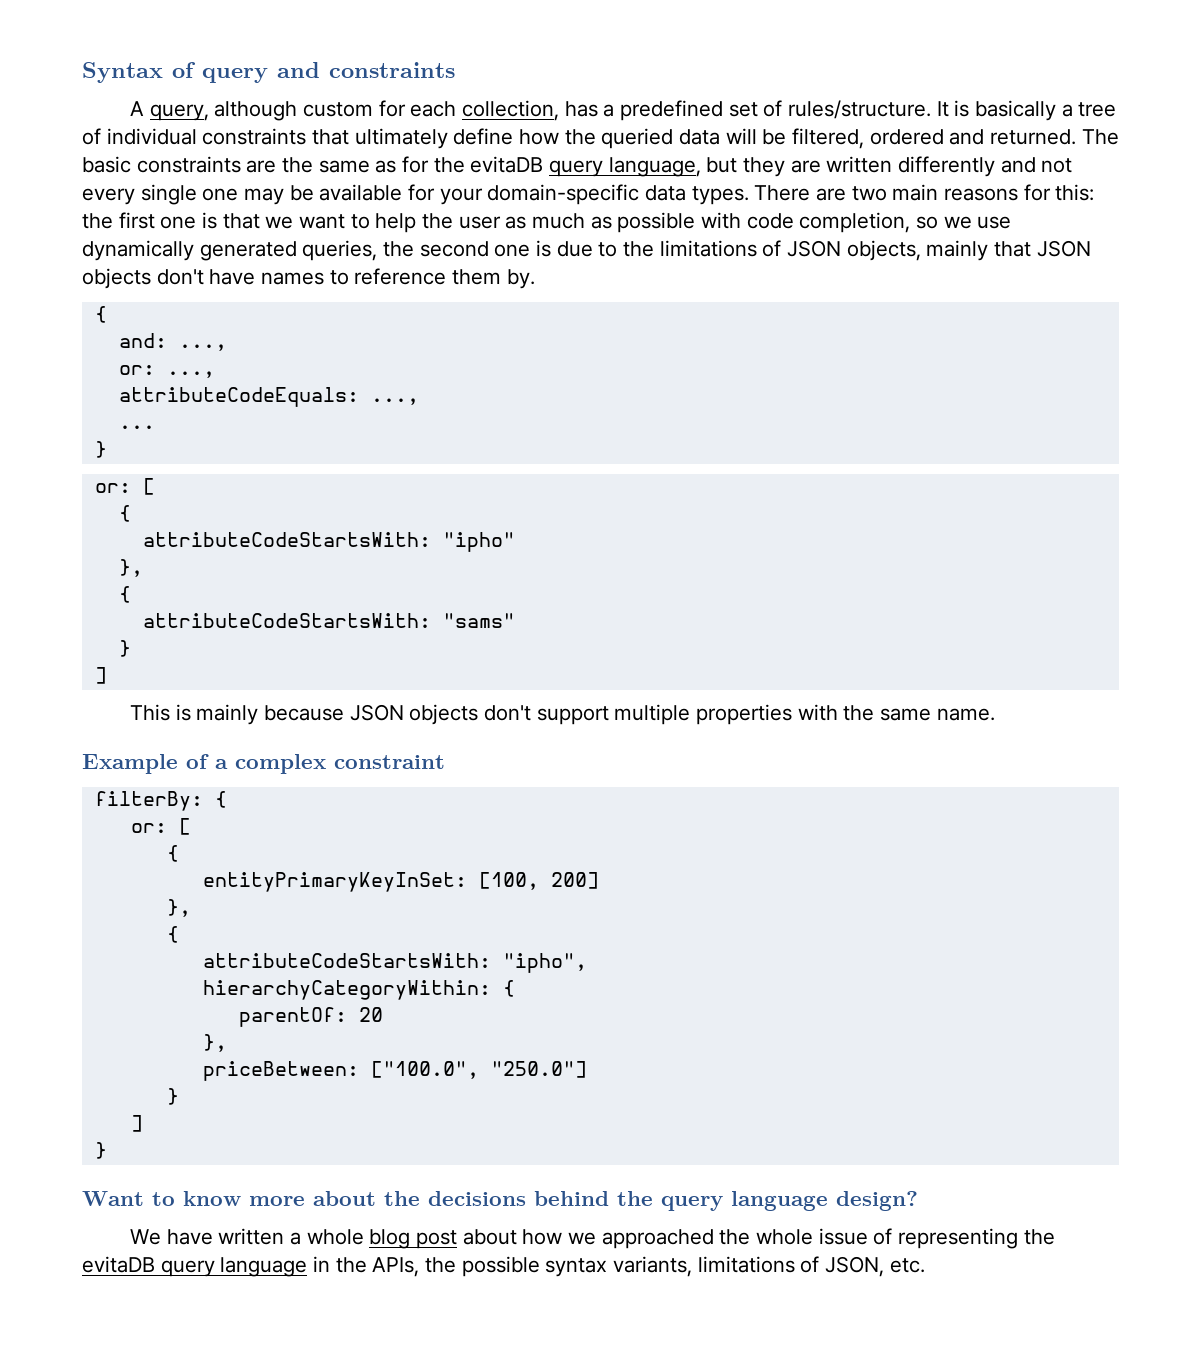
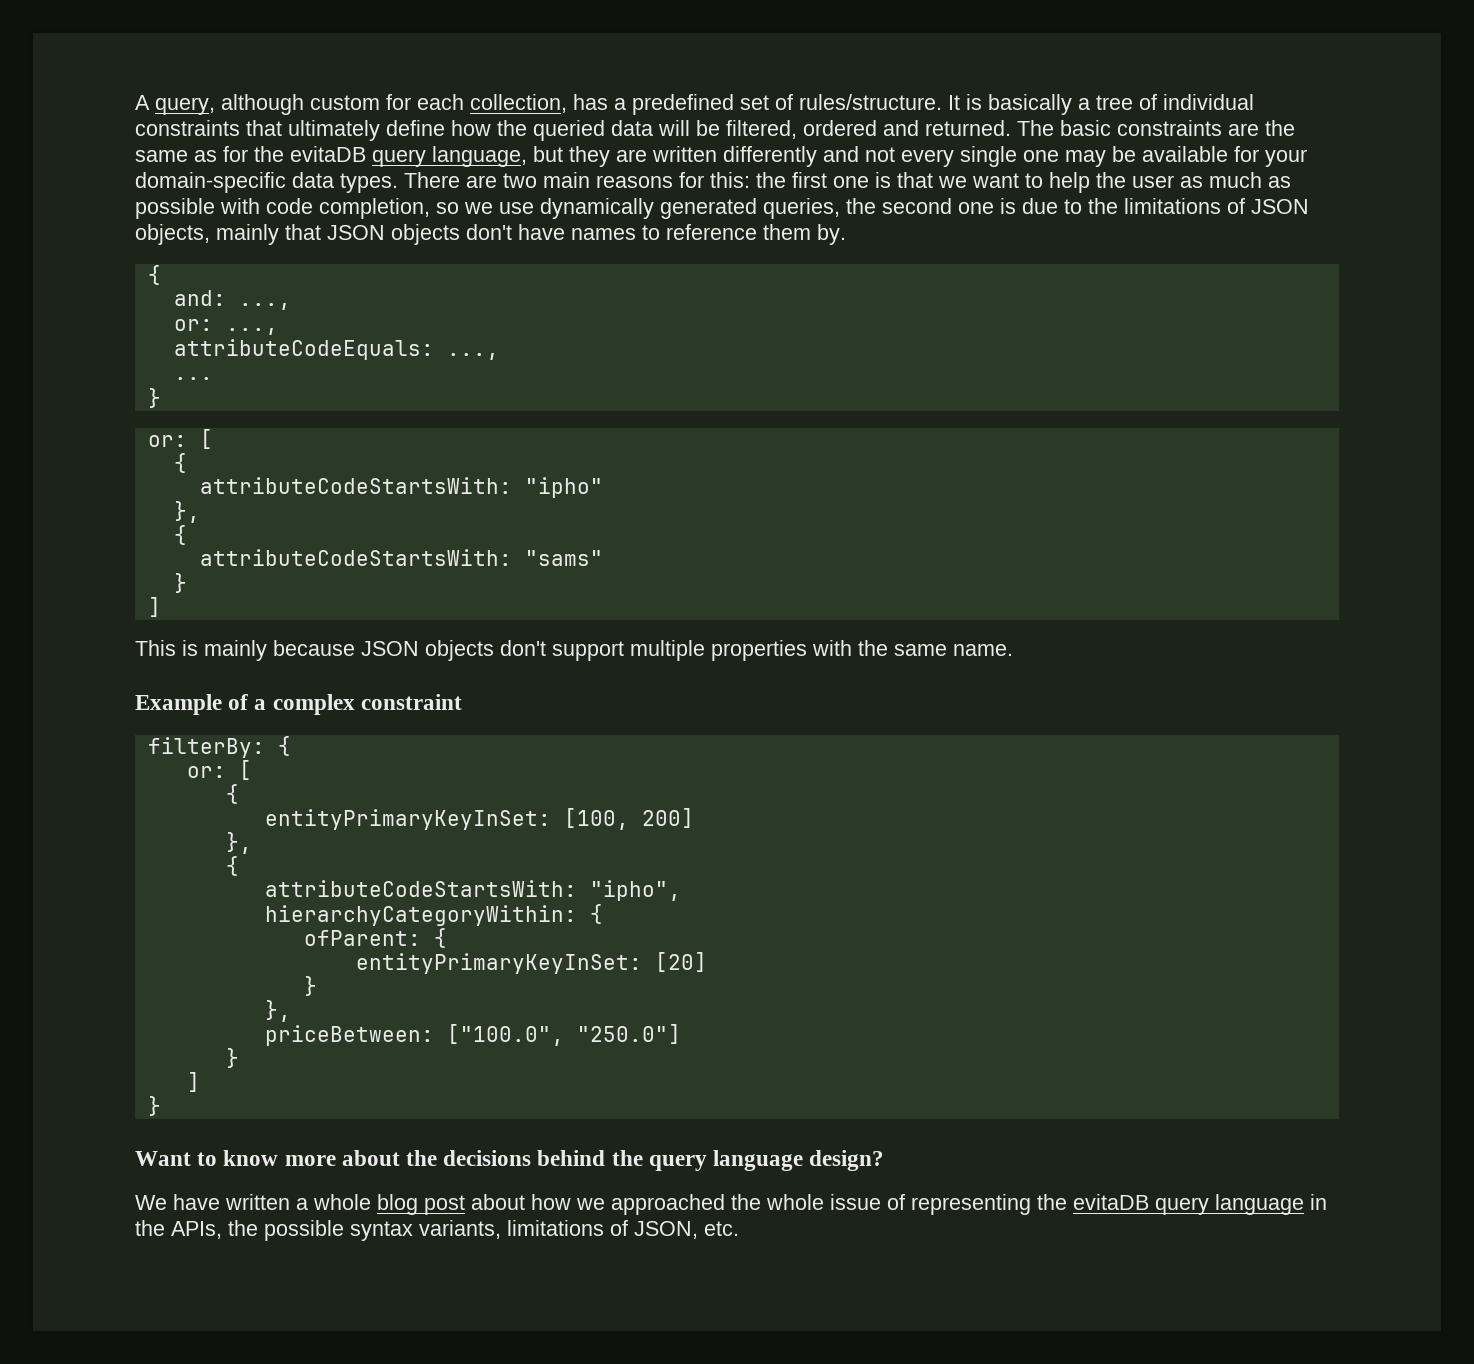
[82,62,455,83] Syntax of query and constraints // -> (135, 102) none
[238,1007,383,1027] parentOf: 20 -> [303,928,447,948] [355,952,707,974] [303,976,317,996] ofParent: { // entityPrimaryKeyInSet: [20] // }

